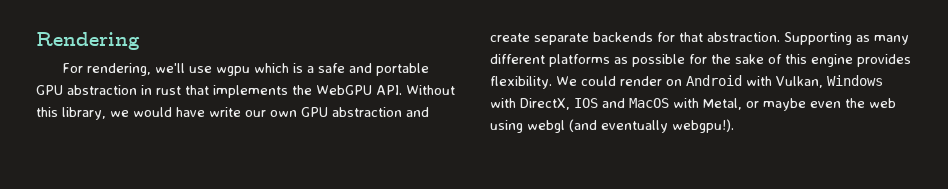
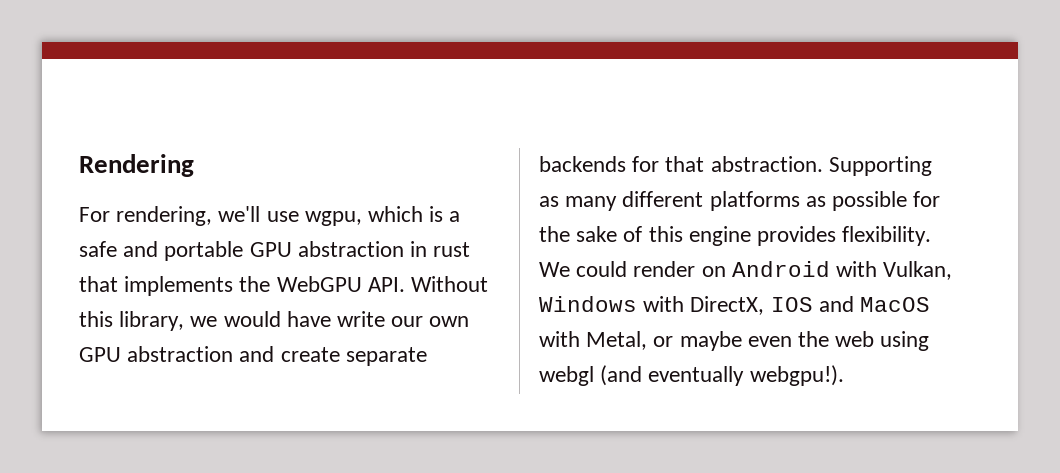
[215,66,250,76] wgpu -> [304,211,362,226] wgpu,

